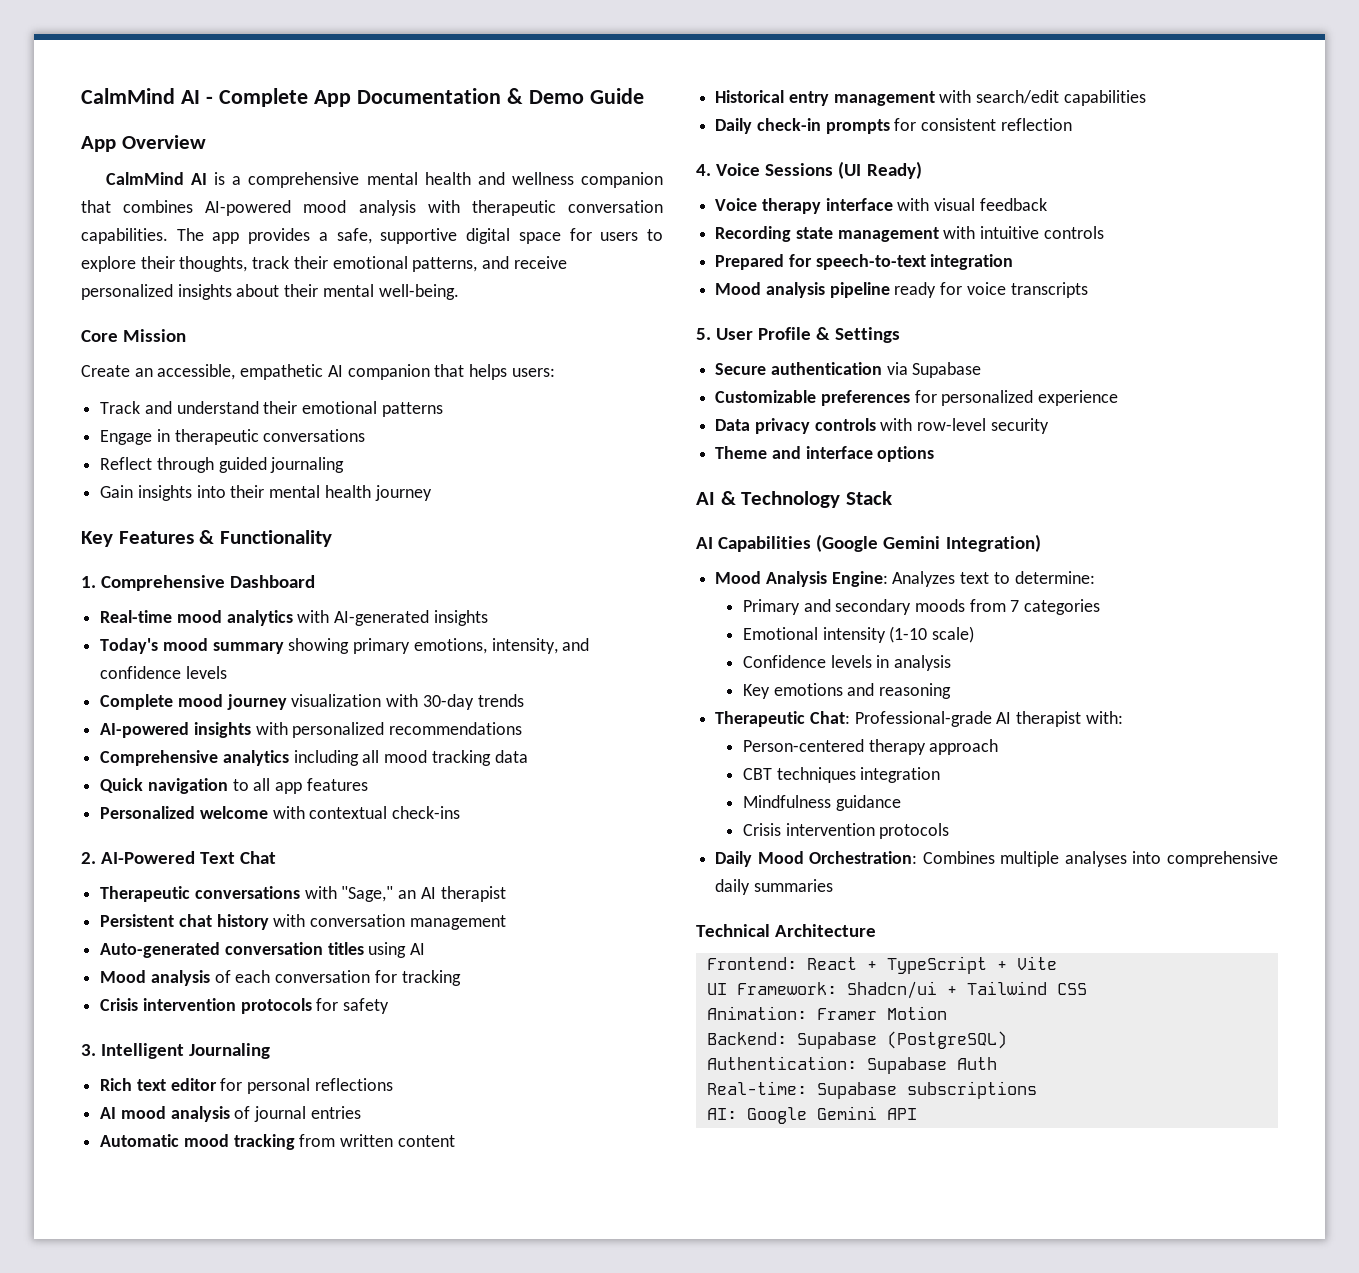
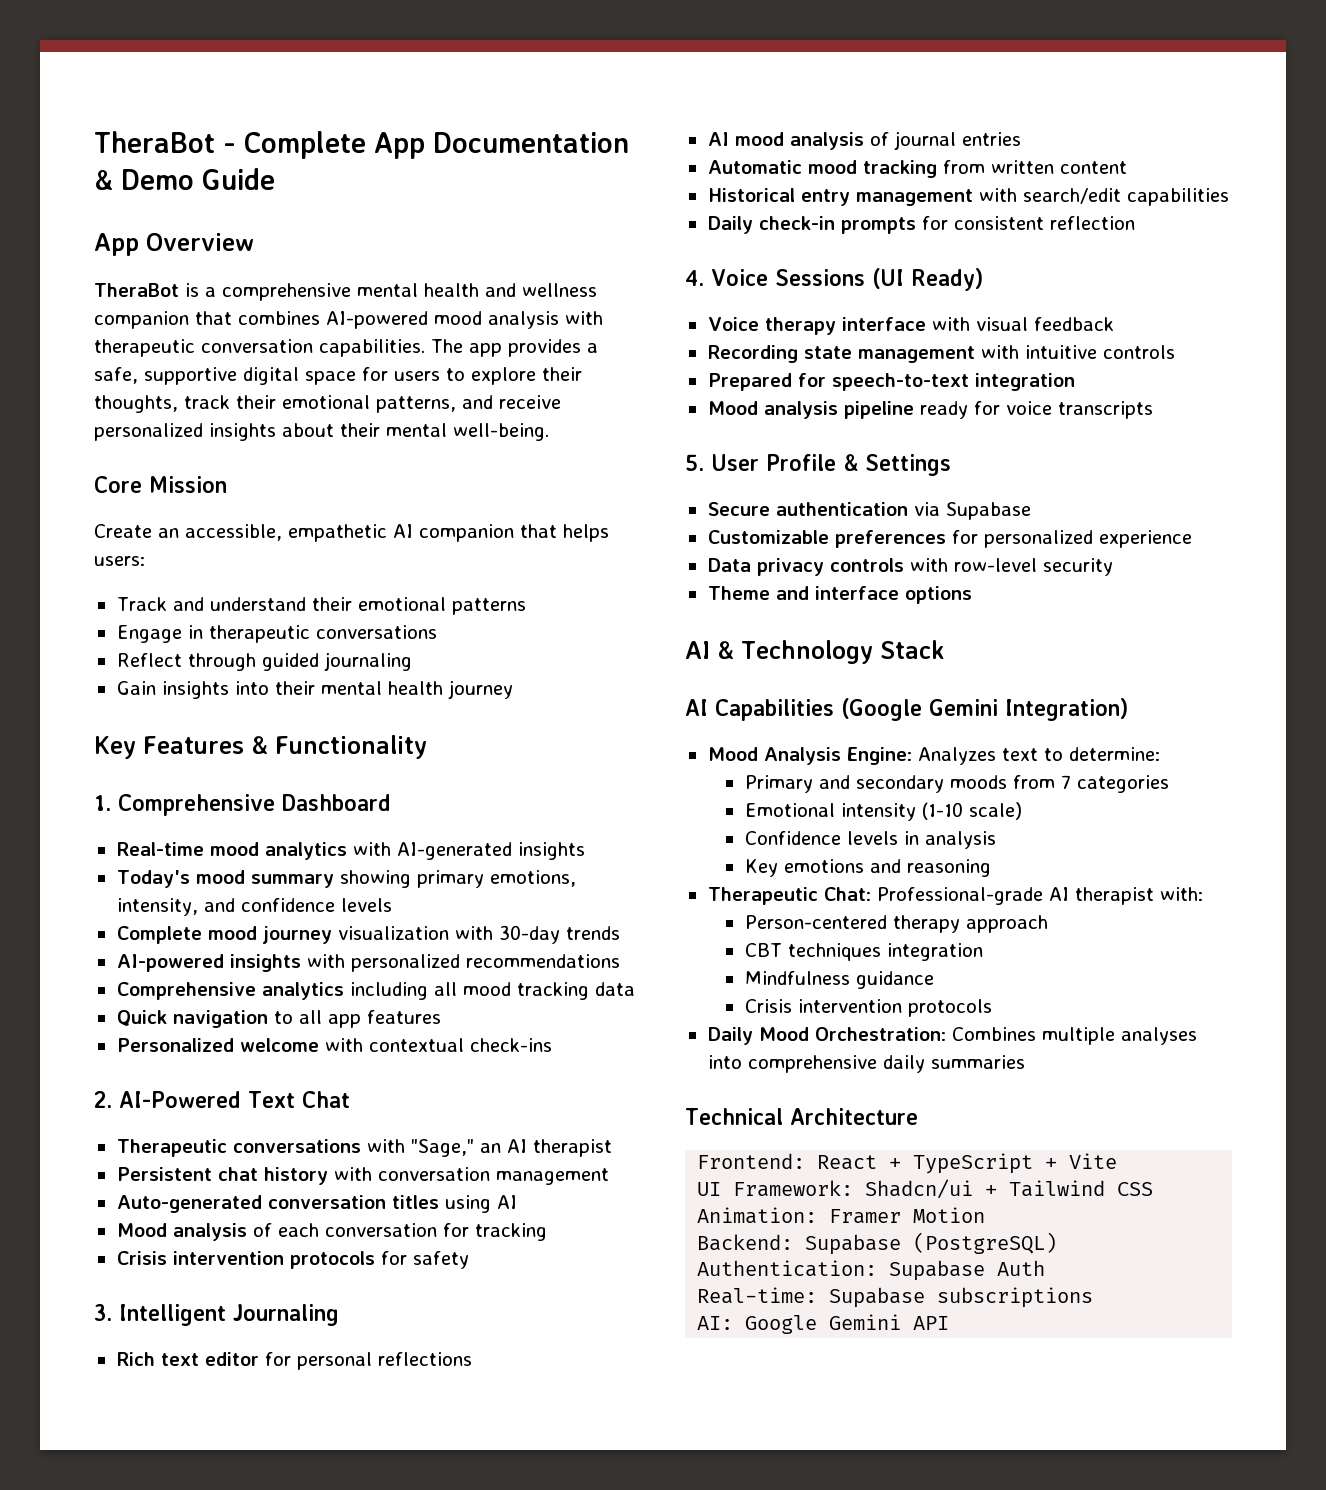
[81,88,200,104] CalmMind AI -> [94,131,215,153] TheraBot
[105,172,208,185] CalmMind AI -> [94,283,179,297] TheraBot

